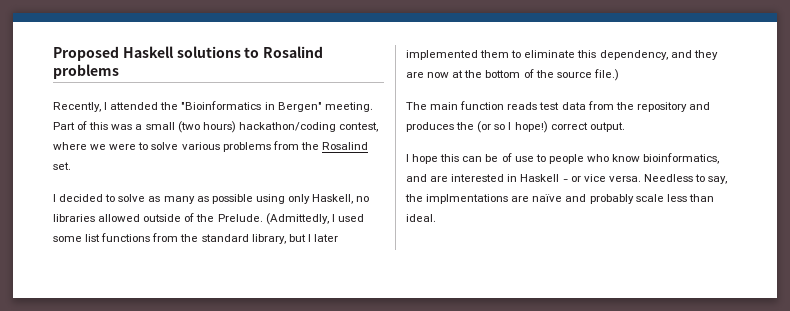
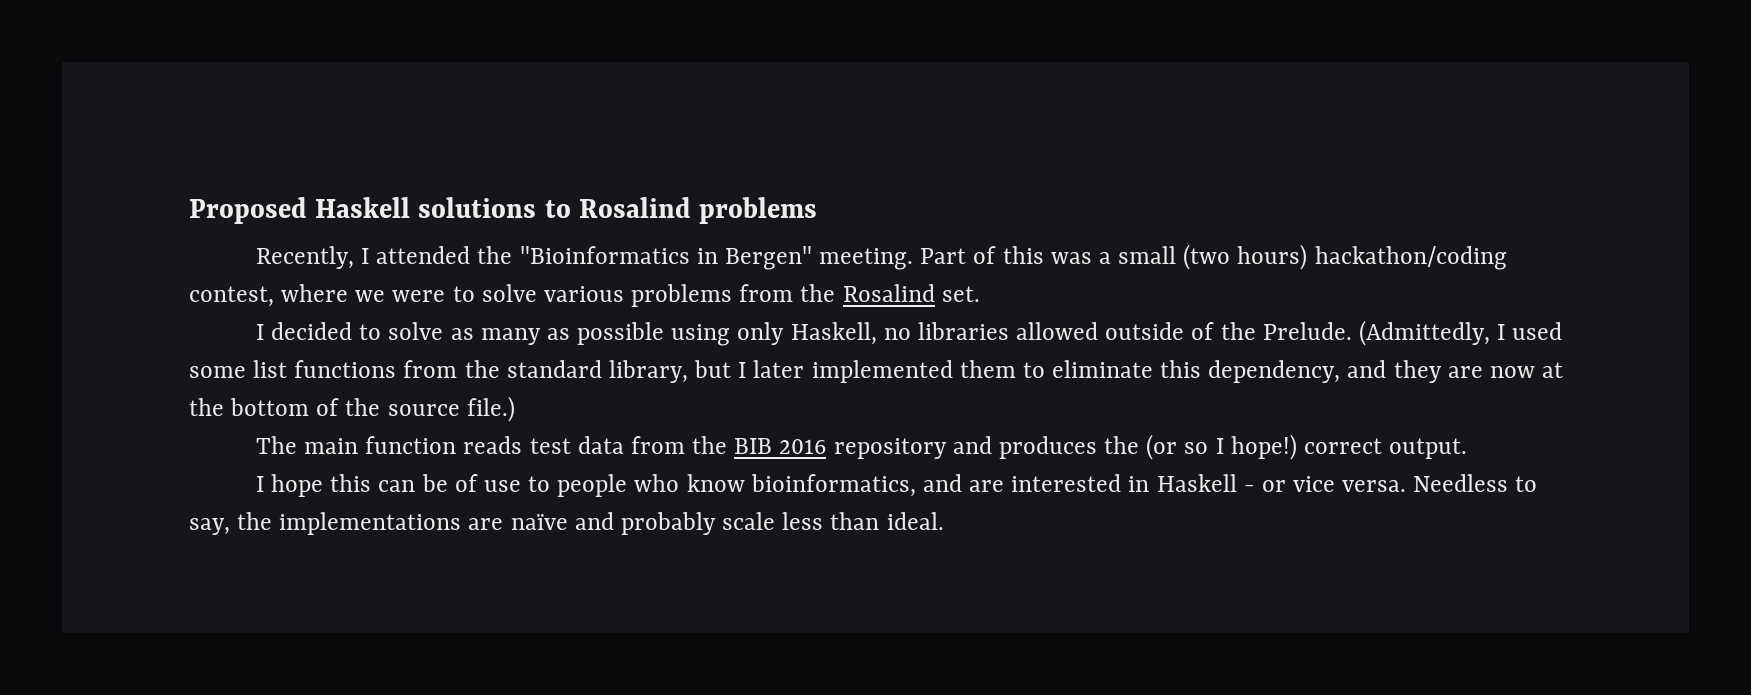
(634, 106) none -> [734,438,827,454] BIB 2016
[426,194,509,204] implmentations -> [279,512,462,535] implementations

